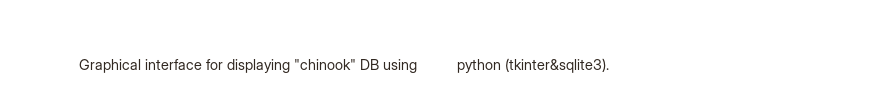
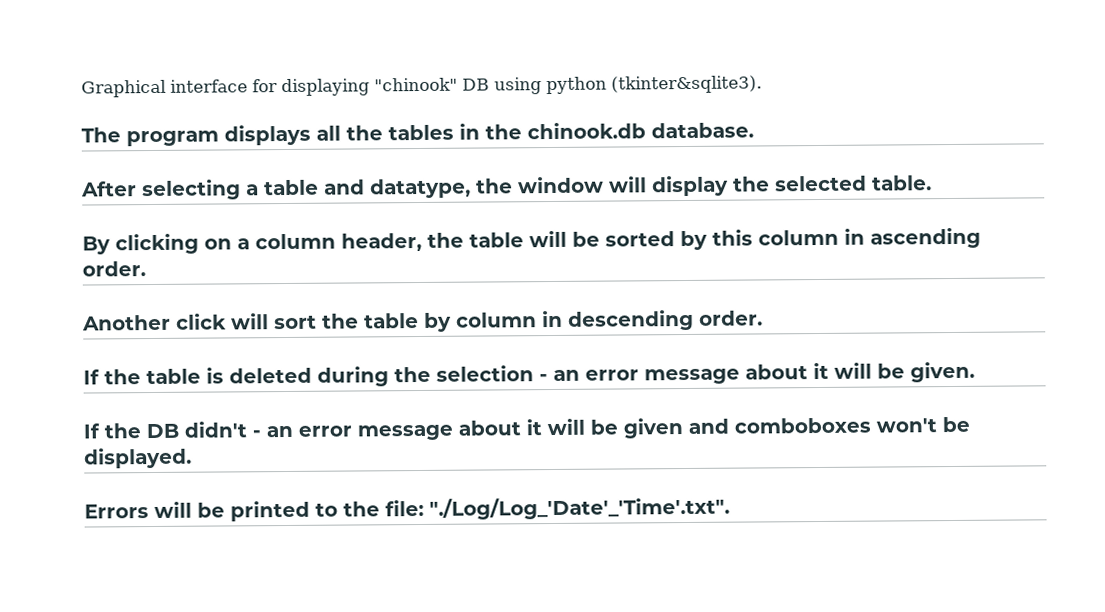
(609, 65) none -> [81,122,754,147] [81,175,932,201] [82,227,981,255] [82,261,146,277] [82,309,763,332] [83,361,975,387] [83,416,970,441] [84,447,192,469] [84,496,730,522] // The program displays all the tables in the chinook.db database. // After selecting a table and datatype, the window will display the selected table. // By clicking on a column header, the table will be sorted by this column in ascending order. // Another click will sort the table by column in descending order. // If the table is deleted during the selection - an error message about it will be given. // If the DB didn't - an error message about it will be given and comboboxes won't be displayed. // Errors will be printed to the file: "./Log/Log_'Date'_'Time'.txt".

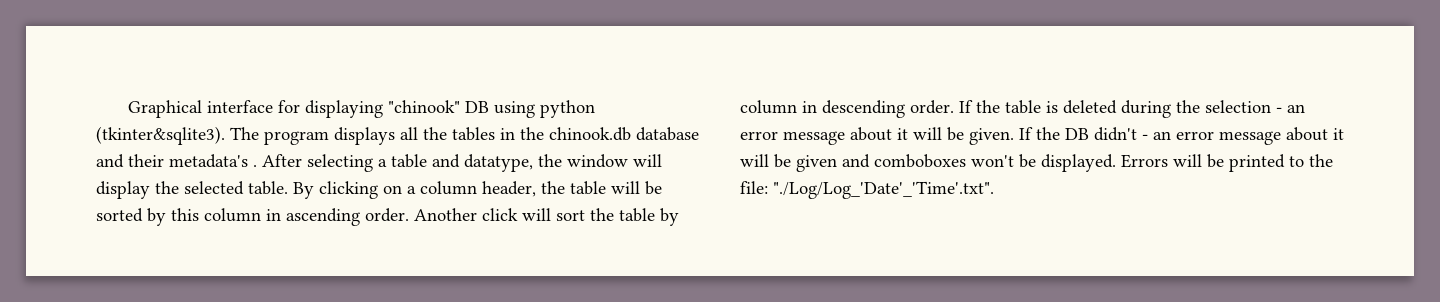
(762, 84) // -> (225, 135) none
[651,122,754,139] database. // -> [636,127,699,141] [96,154,257,168] database and their metadata's .
(932, 183) // -> (288, 188) none
(146, 269) // -> (409, 215) none
(763, 318) // -> (954, 107) none
(975, 372) // -> (1014, 136) none
(192, 458) // -> (1116, 163) none

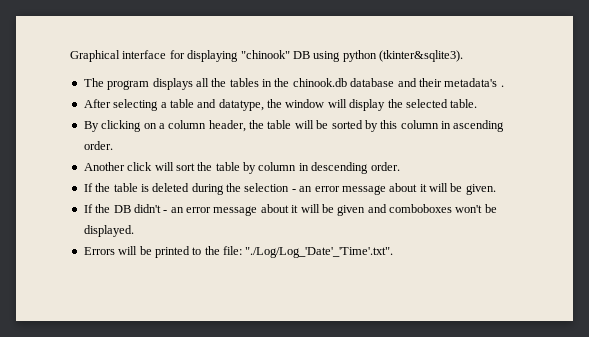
(225, 135) none -> (463, 56) //
(257, 166) none -> (504, 86) //
(288, 188) none -> (478, 103) //
(409, 215) none -> (113, 145) //
(954, 107) none -> (400, 166) //
(1014, 136) none -> (496, 189) //
(1116, 163) none -> (134, 231) //

